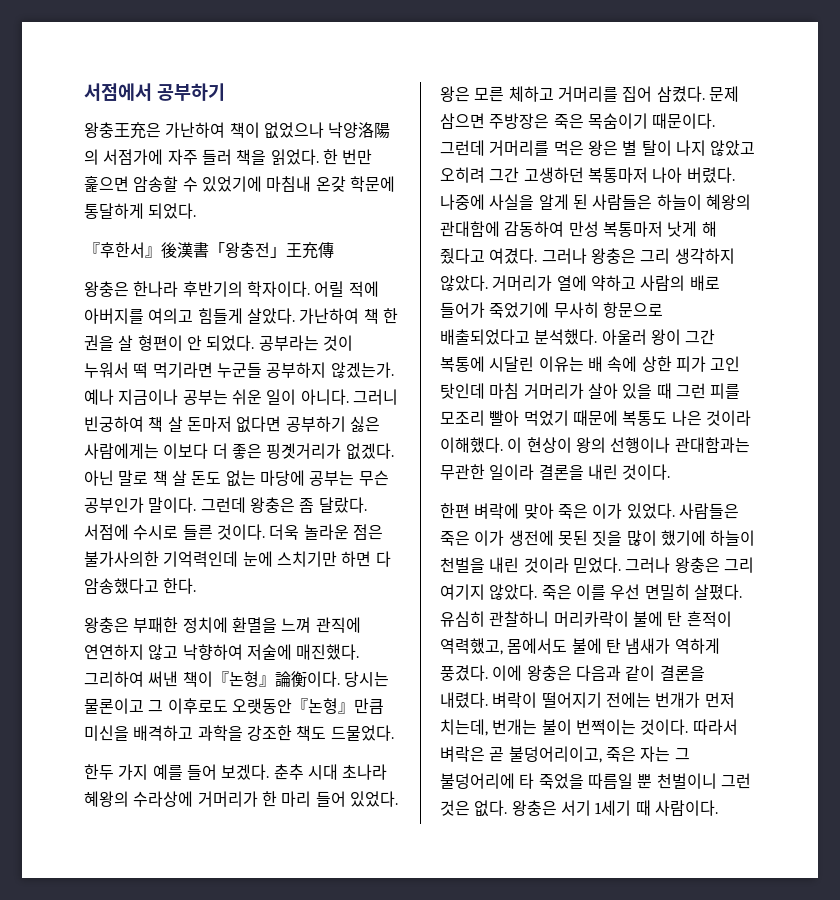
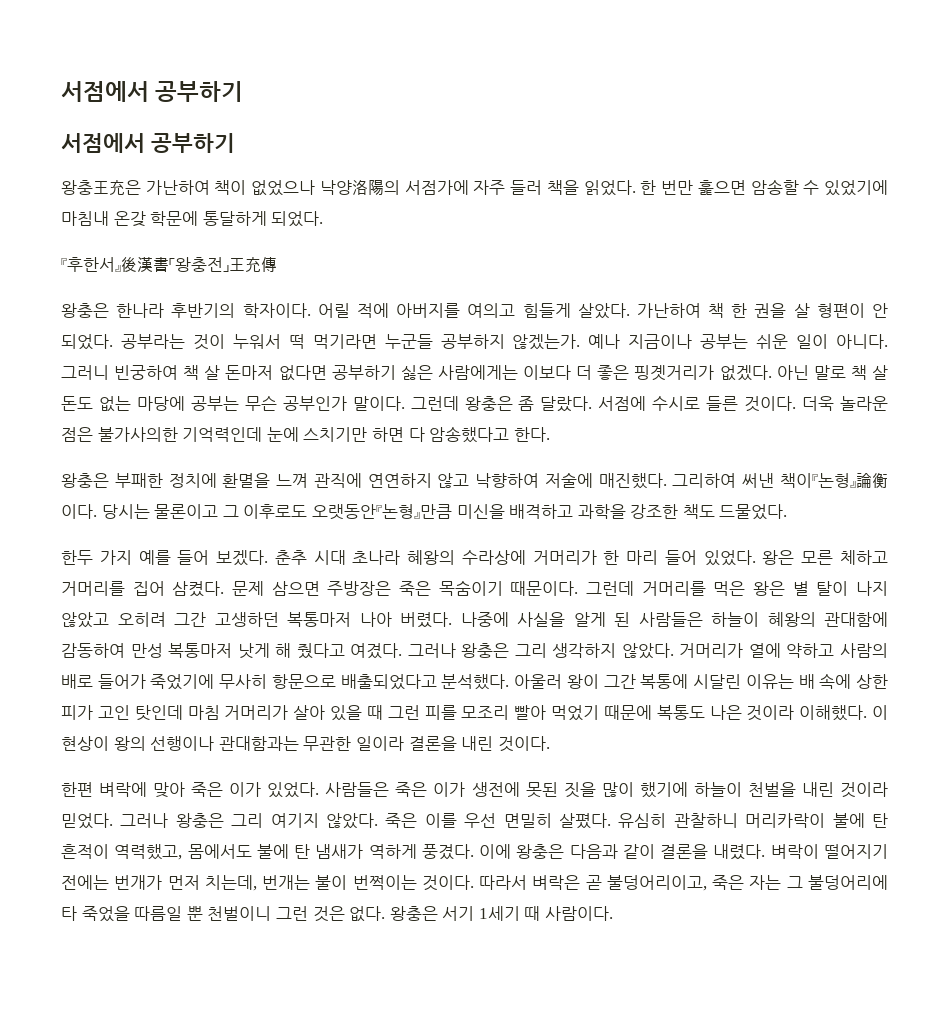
[84,83,225,101] 서점에서 공부하기 -> [61,81,244,102] [61,133,235,153] 서점에서 공부하기 // 서점에서 공부하기

